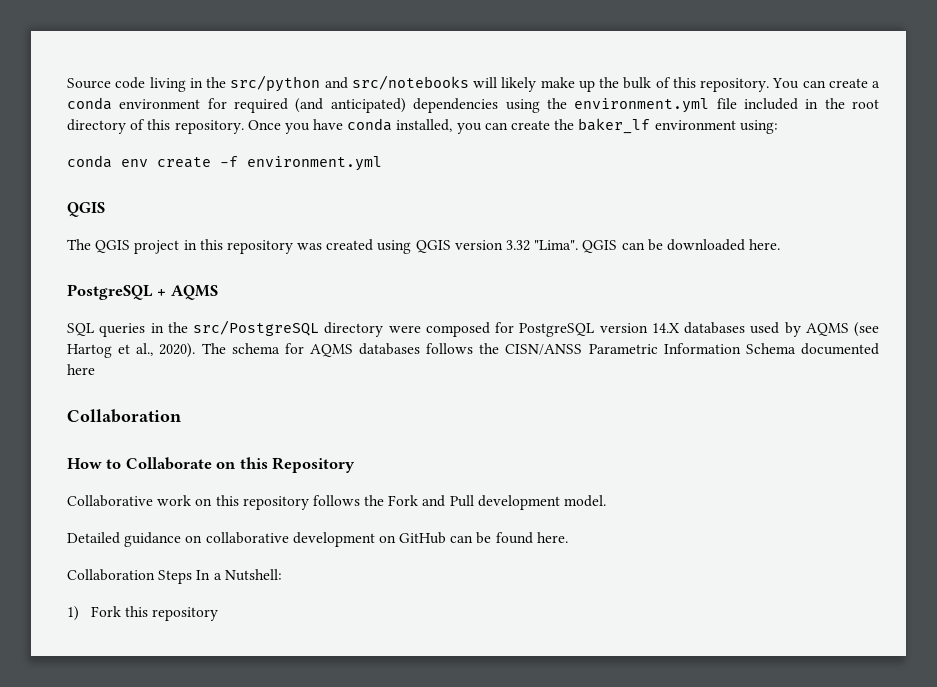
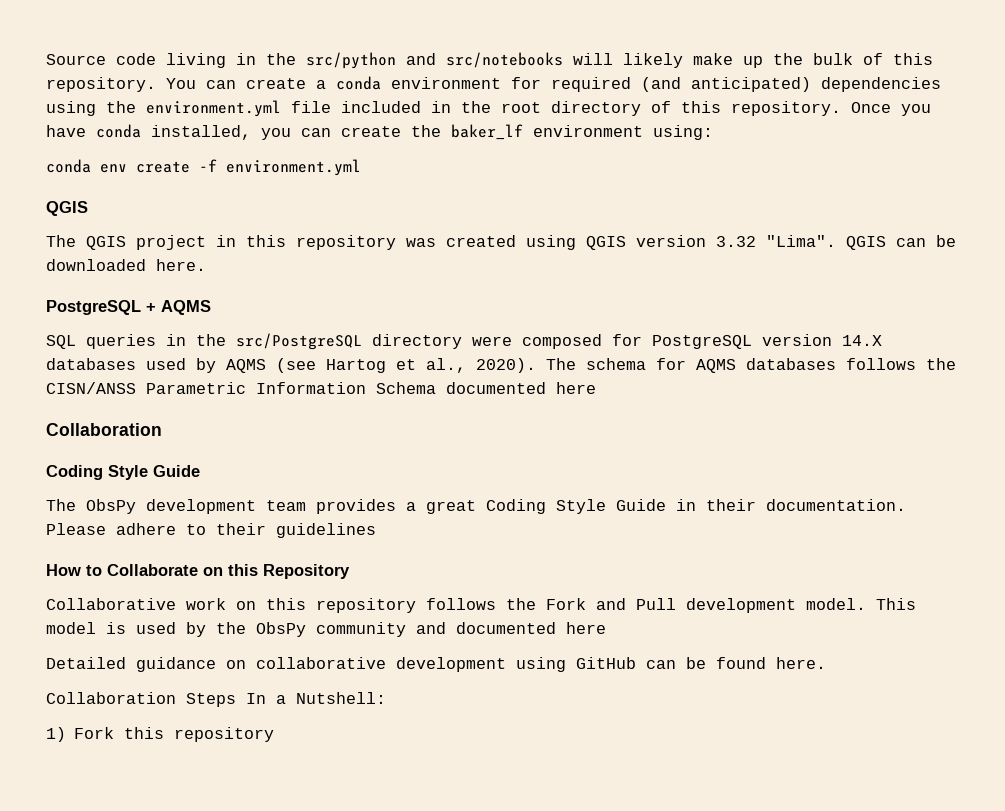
(181, 416) none -> [46,465,200,480] [46,499,906,514] [46,523,376,538] // Coding Style Guide // The ObsPy development team provides a great Coding Style Guide in their documentation. Please adhere to their guidelines
(607, 501) none -> [876,598,916,610] [46,622,606,637] This model is used by the ObsPy community and documented here
[378,535,396,543] on -> [516,657,566,672] using

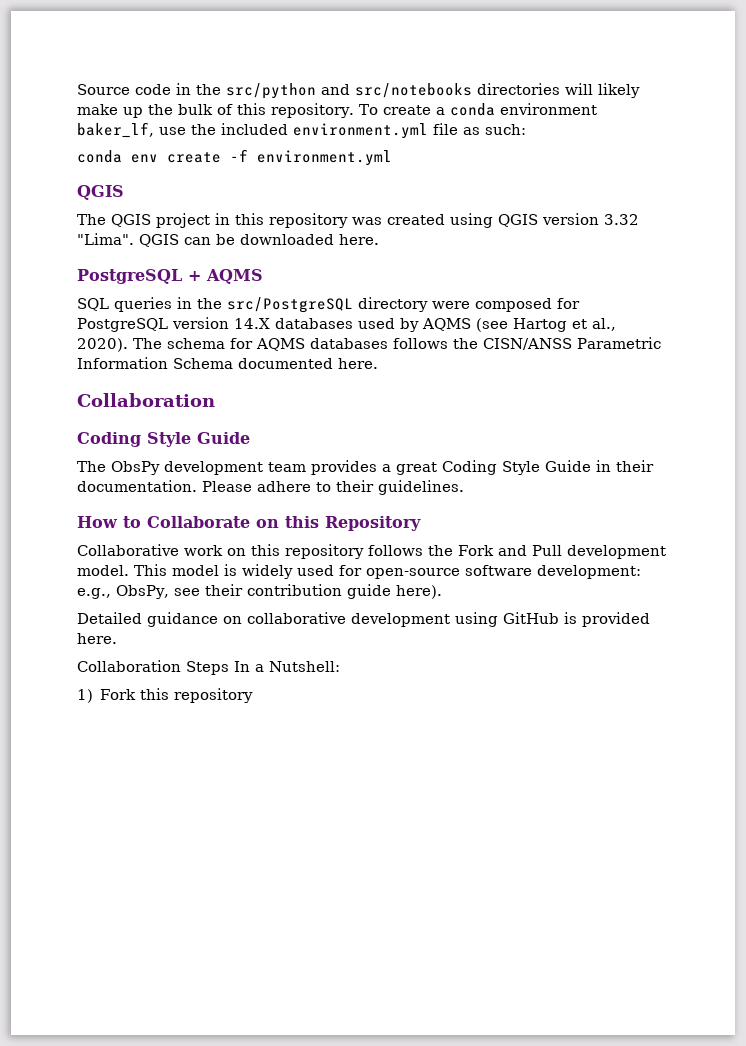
[166,53,226,68] living -> (171, 89) none
(563, 60) none -> [477,83,560,95] directories
[166,78,236,89] You can -> [358,104,378,115] To
[511,77,941,92] [46,100,931,117] [46,124,713,140] for required (and anticipated) dependencies using the environment.yml file included in the root directory of this repository. Once you have conda installed, you can create the baker_lf environment using: -> [77,122,526,139] baker_lf, use the included environment.yml file as such:
[556,382,596,394] here -> [338,358,378,369] here.
[276,523,376,538] guidelines -> [378,480,464,495] guidelines.
[136,622,606,637] used by the ObsPy community and documented here -> [242,564,641,579] [77,584,442,599] widely used for open-source software development: e.g., ObsPy, see their contribution guide here).
[646,657,766,669] can be found -> [564,612,650,627] is provided

